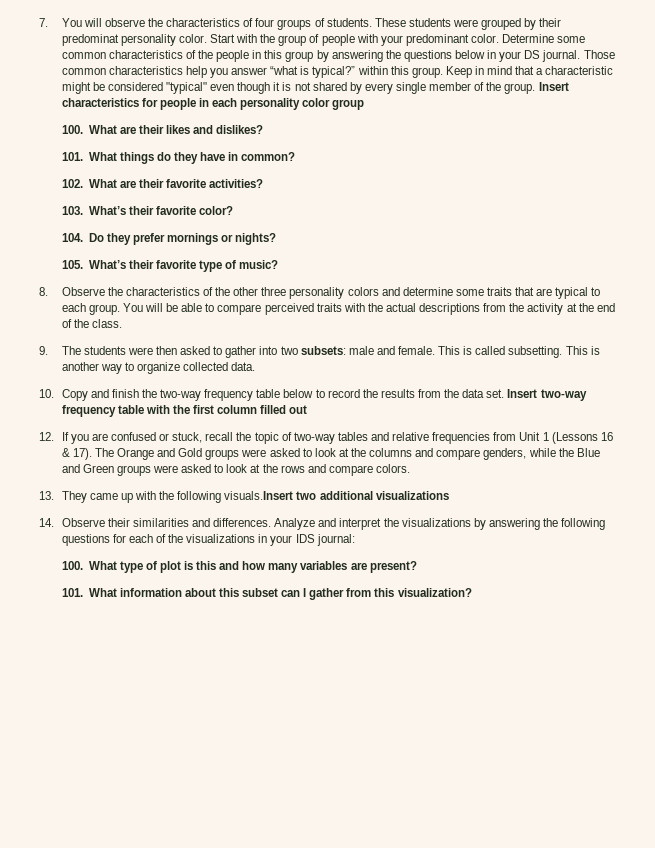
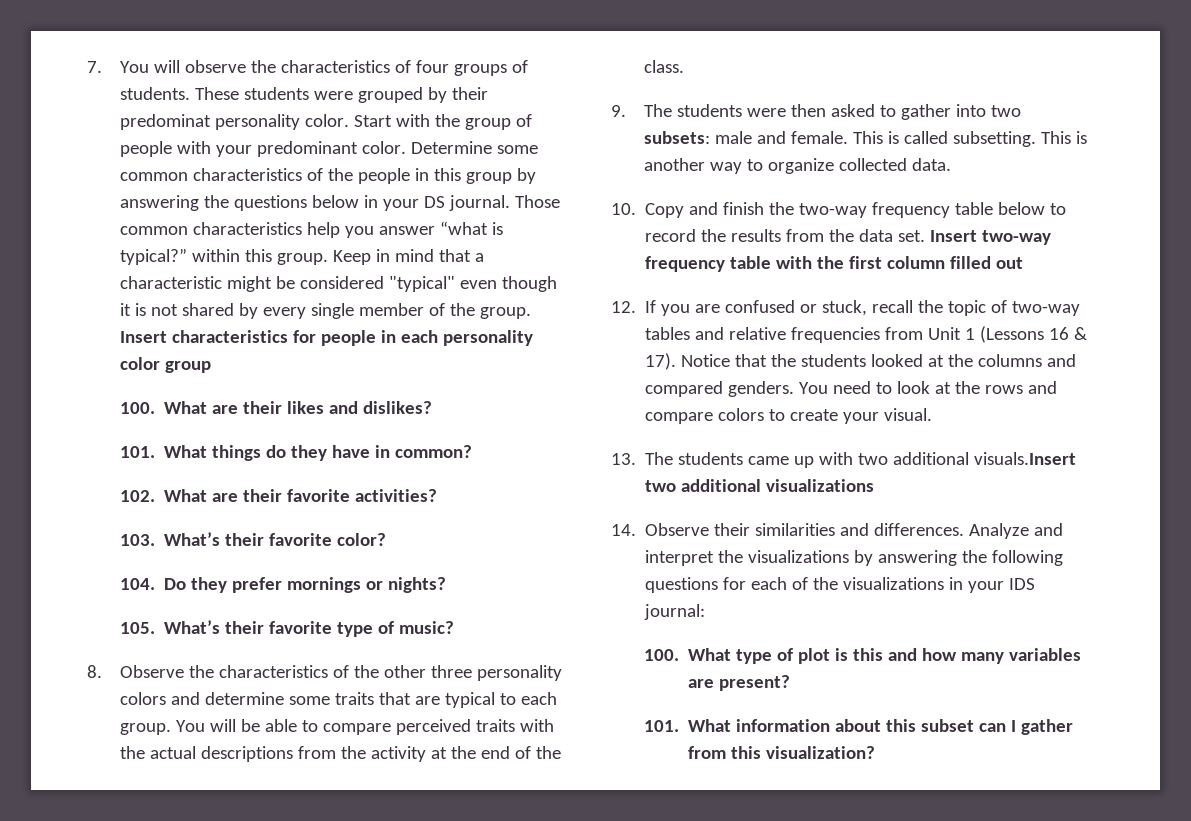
[94,448,600,460] [61,464,212,476] The Orange and Gold groups were asked to look at the columns and compare genders, while the Blue and Green groups were asked -> [681,354,1077,367] [645,381,872,397] Notice that the students looked at the columns and compared genders. You need
[376,464,411,473] colors. -> [718,408,933,424] colors to create your visual.
[61,491,87,503] They -> [645,452,744,465] The students
[159,491,222,503] the following -> [858,452,970,465] two additional

